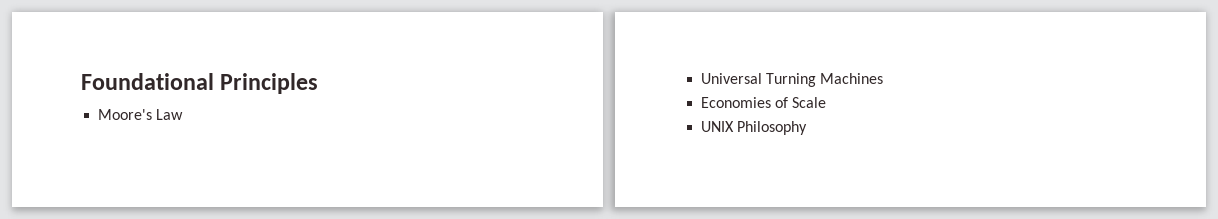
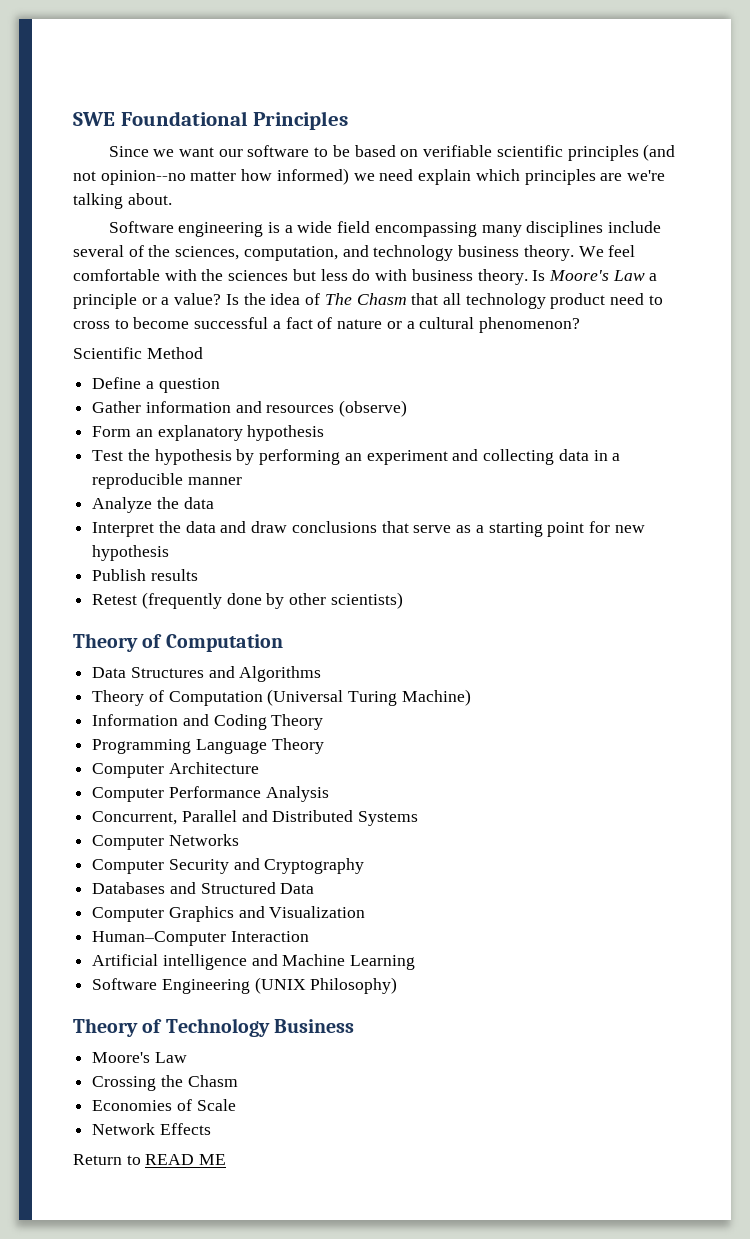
(81, 81) none -> [73,112,115,126] SWE
(319, 83) none -> [108,144,676,161] [73,168,665,185] [73,193,172,209] [108,221,662,237] [73,245,636,261] [73,269,658,285] [73,293,663,309] [73,317,580,333] [73,347,203,359] [92,377,220,393] [92,400,408,417] [92,425,325,441] [92,449,621,465] [92,473,242,489] [92,497,214,513] [92,521,645,537] [92,545,170,561] [92,569,198,581] [92,592,403,609] [73,633,283,652] [92,666,322,682] [92,689,471,706] [92,714,324,730] [92,738,324,754] [92,762,259,778] [92,786,329,802] [92,810,419,826] [92,834,239,850] [92,858,365,874] [92,882,315,894] [92,906,366,922] [92,931,309,946] [92,954,416,970] [92,977,398,994] [73,1018,354,1037] // Since we want our software to be based on verifiable scientific principles (and not opinion--no matter how informed) we need explain which principles are we're talking about. // Software engineering is a wide field encompassing many disciplines include several of the sciences, computation, and technology business theory. We feel comfortable with the sciences but less do with business theory. Is Moore's Law a principle or a value? Is the idea of The Chasm that all technology product need to cross to become successful a fact of nature or a cultural phenomenon? // Scientific Method // Define a question // Gather information and resources (observe) // Form an explanatory hypothesis // Test the hypothesis by performing an experiment and collecting data in a reproducible manner // Analyze the data // Interpret the data and draw conclusions that serve as a starting point for new hypothesis // Publish results // Retest (frequently done by other scientists) // Theory of Computation // Data Structures and Algorithms // Theory of Computation (Universal Turing Machine) // Information and Coding Theory // Programming Language Theory // Computer Architecture // Computer Performance Analysis // Concurrent, Parallel and Distributed Systems // Computer Networks // Computer Security and Cryptography // Databases and Structured Data // Computer Graphics and Visualization // Human–Computer Interaction // Artificial intelligence and Machine Learning // Software Engineering (UNIX Philosophy) // Theory of Technology Business
[701,73,884,87] Universal Turning Machines -> [92,1075,238,1091] Crossing the Chasm
[701,121,808,135] UNIX Philosophy -> [92,1123,211,1135] [73,1154,227,1165] Network Effects // Return to READ ME

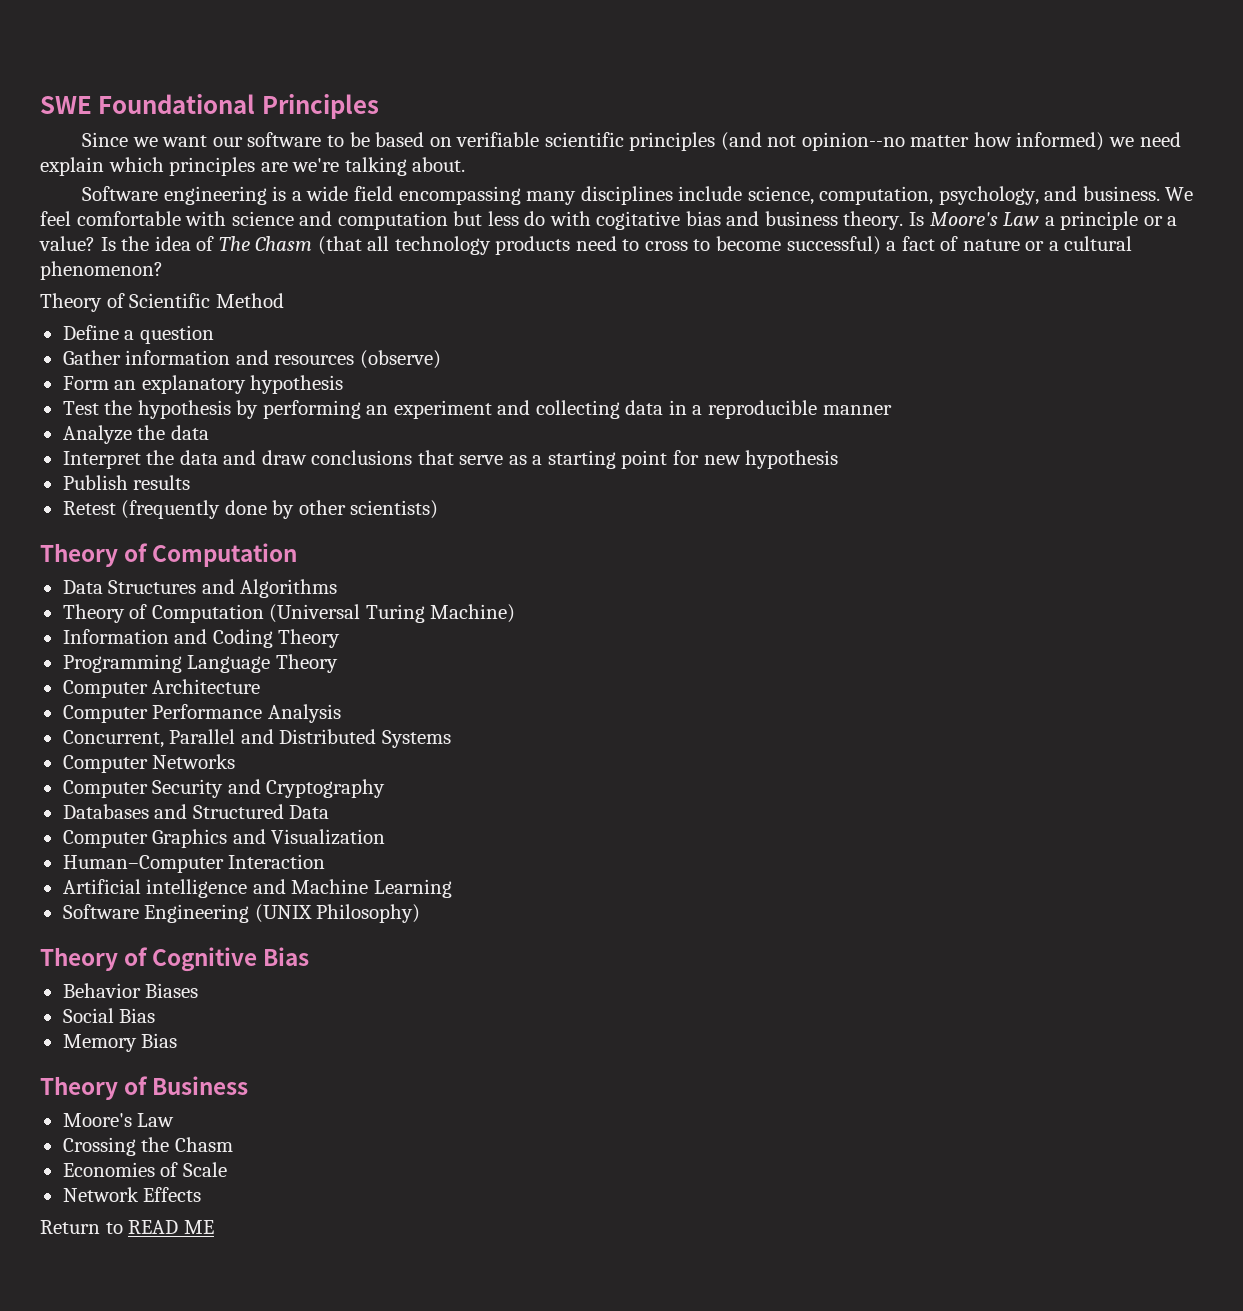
[73,245,574,261] several of the sciences, computation, and technology business theory. -> [747,186,1160,205] science, computation, psychology, and business.
[201,269,289,281] the sciences -> [231,211,448,230] science and computation
(408, 275) none -> [596,211,760,230] cogitative bias and
[411,293,439,305] that -> [317,236,362,255] (that
[550,293,606,309] product -> [495,236,571,255] products
[194,317,269,329] successful -> [786,236,881,255] successful)
(580, 325) none -> [40,293,125,312] Theory of
[165,1018,270,1037] Technology -> [152,947,310,972] [62,983,199,998] [62,1008,156,1023] [62,1033,178,1052] [40,1076,149,1100] Cognitive Bias // Behavior Biases // Social Bias // Memory Bias // Theory of

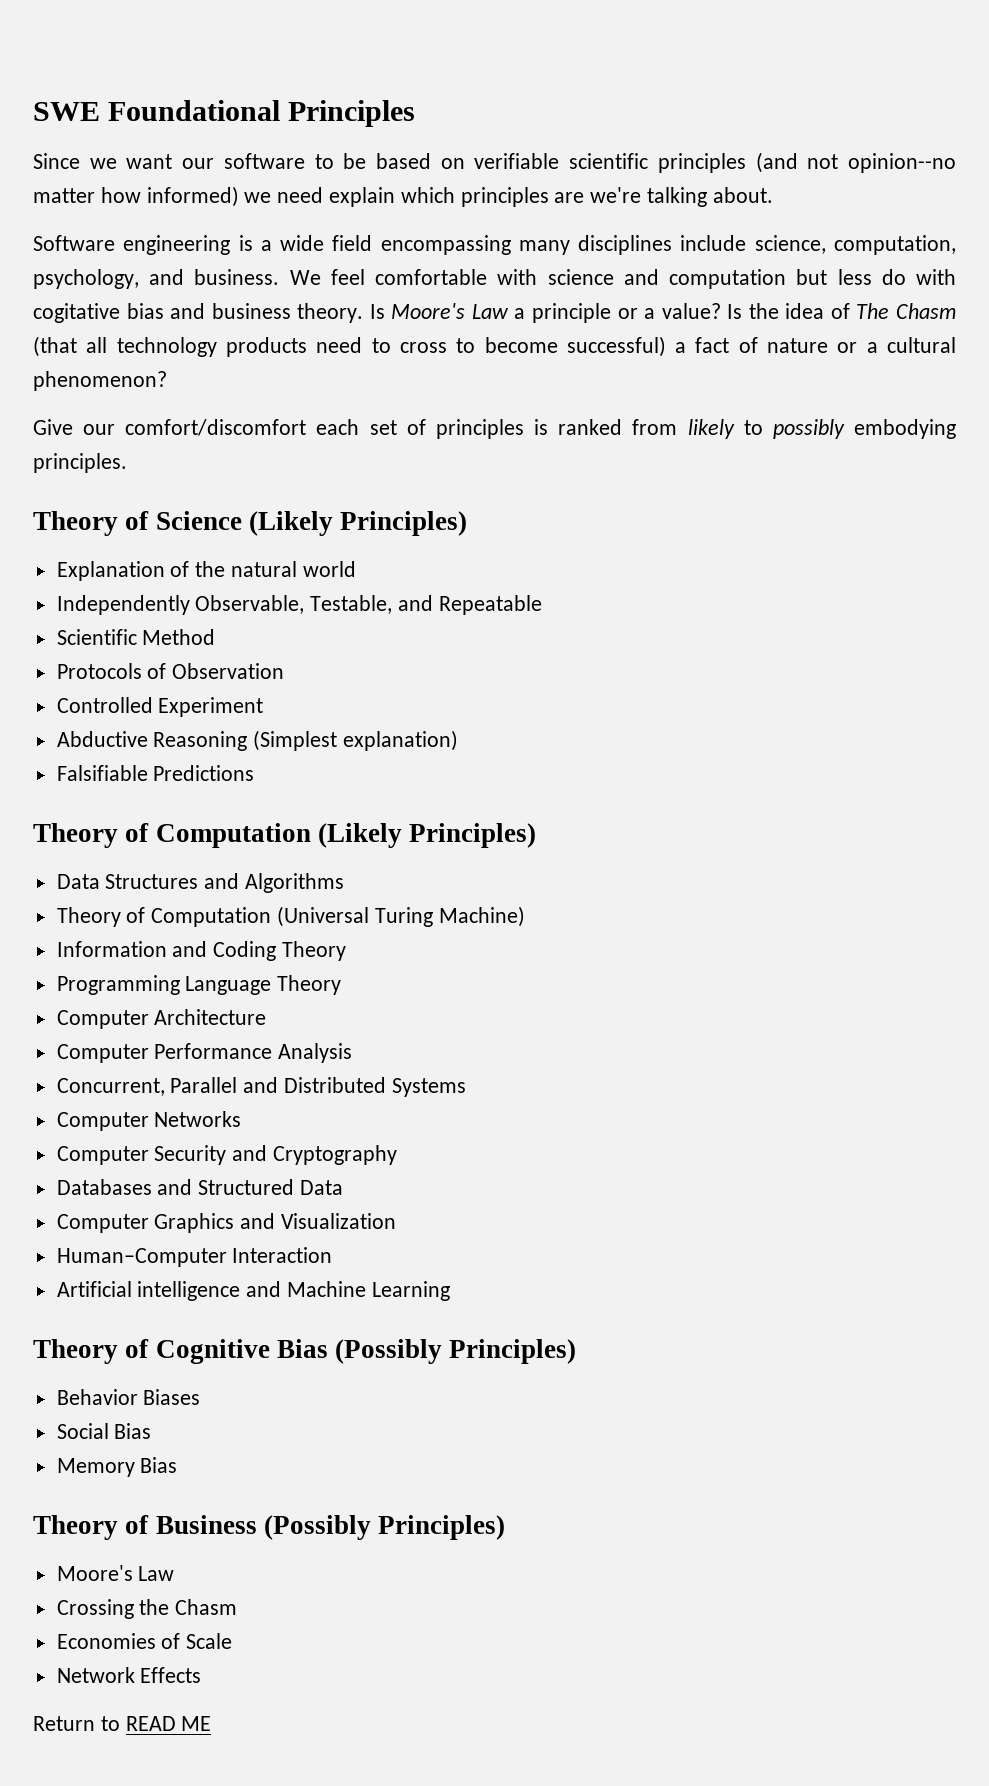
[40,293,284,312] [62,325,214,344] [62,350,441,369] [62,375,344,394] [62,400,892,419] [62,425,209,444] [62,450,839,469] [62,475,191,490] [62,500,439,519] [40,543,298,567] Theory of Scientific Method // Define a question // Gather information and resources (observe) // Form an explanatory hypothesis // Test the hypothesis by performing an experiment and collecting data in a reproducible manner // Analyze the data // Interpret the data and draw conclusions that serve as a starting point for new hypothesis // Publish results // Retest (frequently done by other scientists) // Theory of Computation -> [33,419,957,439] [33,453,127,473] [33,511,468,536] [56,561,356,581] [56,595,542,615] [56,629,216,645] [56,663,285,679] [56,697,264,717] [56,730,459,751] [56,765,255,781] [33,823,537,848] Give our comfort/discomfort each set of principles is ranked from likely to possibly embodying principles. // Theory of Science (Likely Principles) // Explanation of the natural world // Independently Observable, Testable, and Repeatable // Scientific Method // Protocols of Observation // Controlled Experiment // Abductive Reasoning (Simplest explanation) // Falsifiable Predictions // Theory of Computation (Likely Principles)
[62,904,421,923] // Software Engineering (UNIX Philosophy) -> (450, 1291) none
(310, 956) none -> [335,1339,577,1364] (Possibly Principles)
(249, 1085) none -> [263,1515,506,1540] (Possibly Principles)

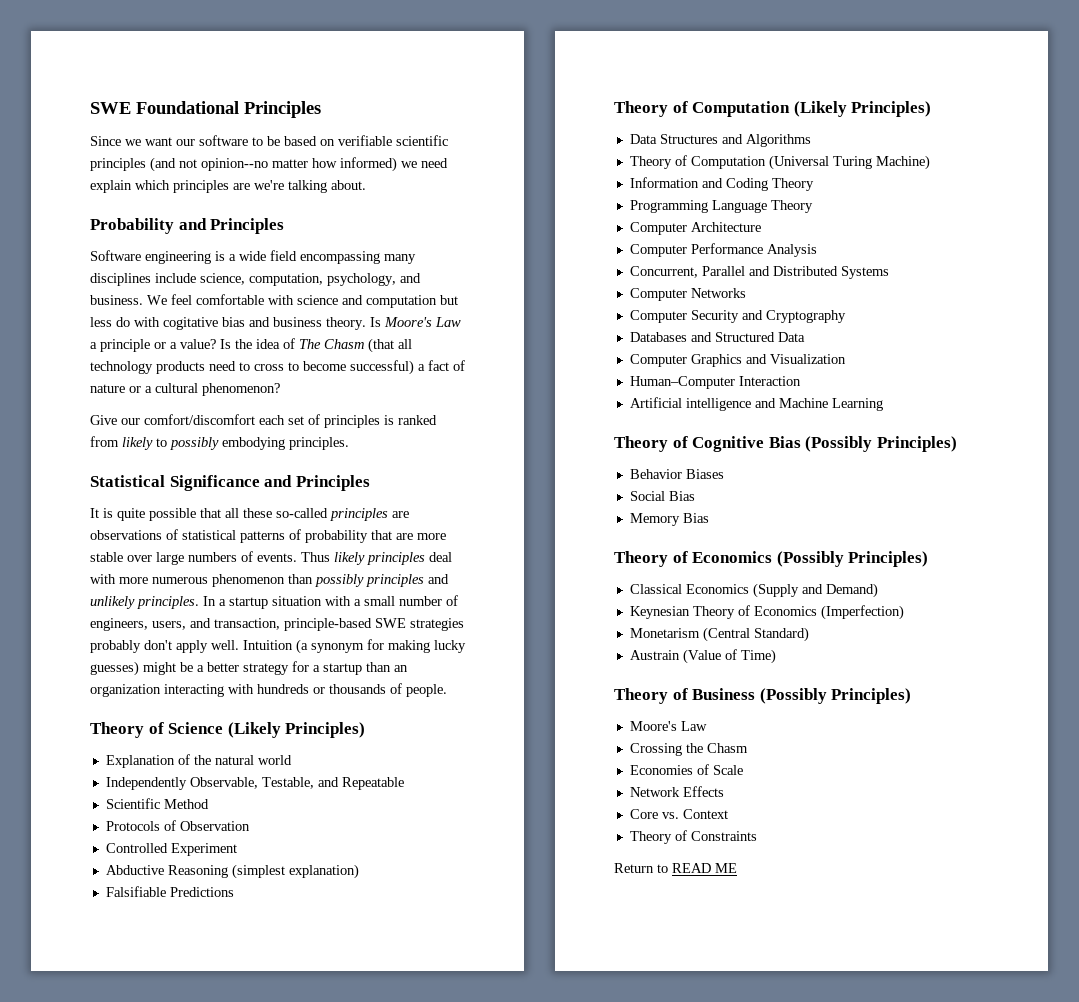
(773, 195) none -> [90,218,285,234] // Probability and Principles
(127, 463) none -> [90,475,370,491] [90,508,409,521] [90,529,446,543] [90,551,452,565] [90,574,449,587] [90,595,458,609] [90,618,464,631] [90,639,466,654] [90,661,408,676] [90,683,447,697] // Statistical Significance and Principles // It is quite possible that all these so-called principles are observations of statistical patterns of probability that are more stable over large numbers of events. Thus likely principles deal with more numerous phenomenon than possibly principles and unlikely principles. In a startup situation with a small number of engineers, users, and transaction, principle-based SWE strategies probably don't apply well. Intuition (a synonym for making lucky guesses) might be a better strategy for a startup than an organization interacting with hundreds or thousands of people.
[253,730,338,751] (Simplest -> [231,864,285,879] (simplest
(178, 1465) none -> [614,551,929,567] [629,583,878,598] [629,605,904,620] [629,627,809,642] [629,649,776,664] // Theory of Economics (Possibly Principles) // Classical Economics (Supply and Demand) // Keynesian Theory of Economics (Imperfection) // Monetarism (Central Standard) // Austrain (Value of Time)
(202, 1675) none -> [629,809,728,819] [629,830,757,844] // Core vs. Context // Theory of Constraints

